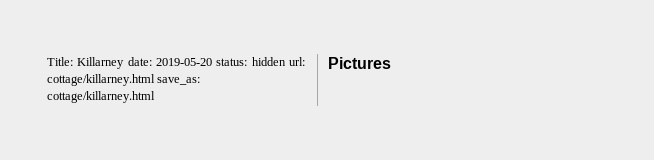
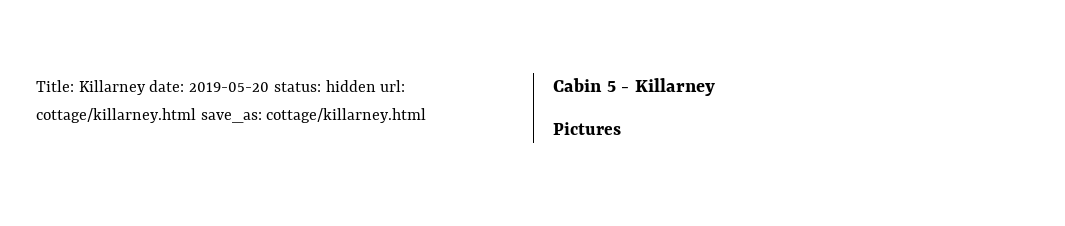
(155, 97) none -> [553,78,715,96] // Cabin 5 - Killarney

